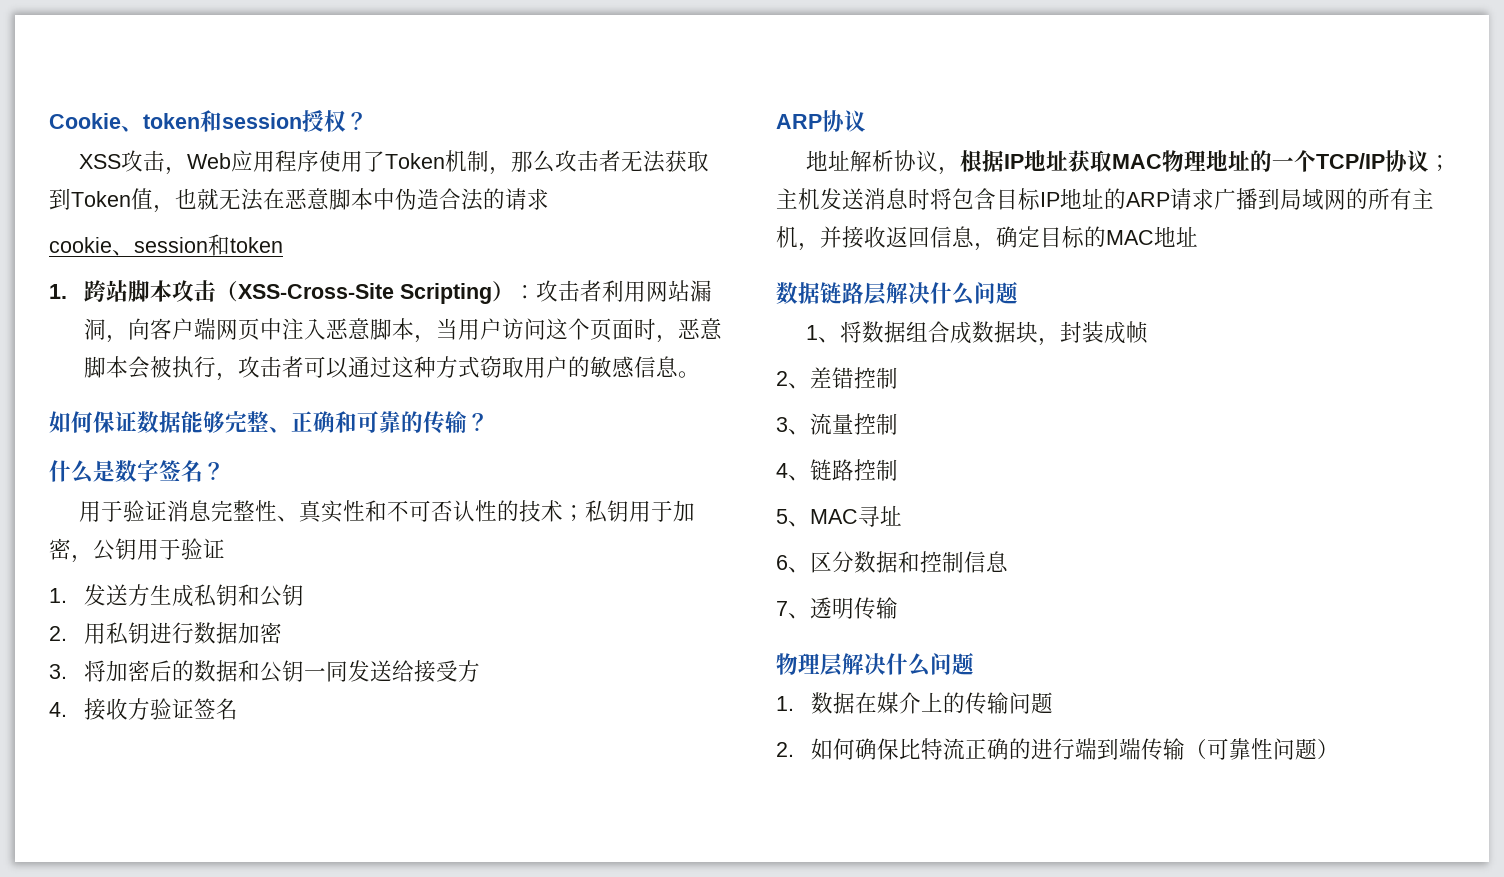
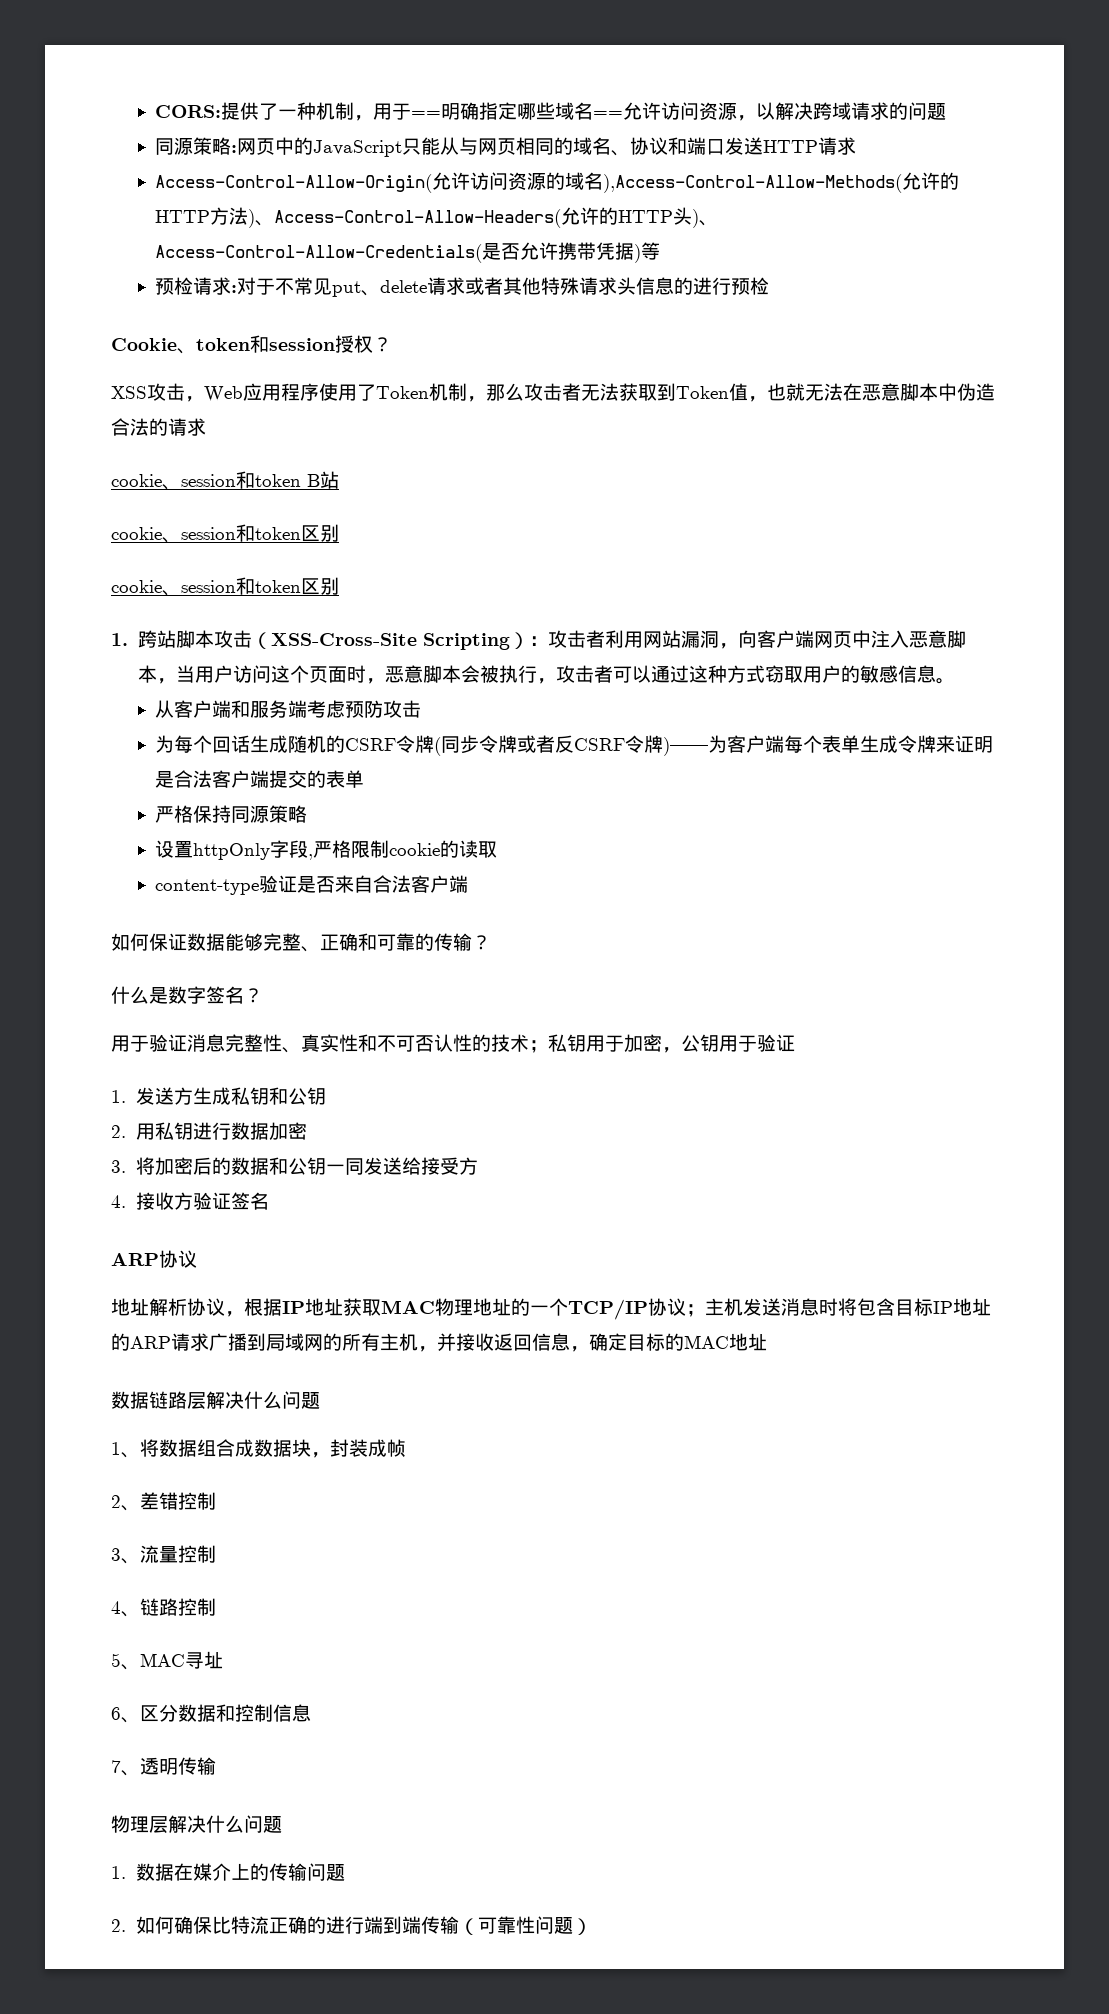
(49, 121) none -> [155,102,947,121] [155,137,857,157] [155,172,960,193] [155,207,719,228] [155,242,661,263] [155,277,770,297] CORS:提供了一种机制，用于==明确指定哪些域名==允许访问资源，以解决跨域请求的问题 // 同源策略:网页中的JavaScript只能从与网页相同的域名、协议和端口发送HTTP请求 // Access-Control-Allow-Origin(允许访问资源的域名),Access-Control-Allow-Methods(允许的HTTP方法)、Access-Control-Allow-Headers(允许的HTTP头)、Access-Control-Allow-Credentials(是否允许携带凭据)等 // 预检请求:对于不常见put、delete请求或者其他特殊请求头信息的进行预检 //
(283, 245) none -> [307,471,339,489] [111,524,339,543] [111,577,339,596] B站 // cookie、session和token区别 // cookie、session和token区别
(700, 374) none -> [155,700,422,718] [155,735,994,756] [155,770,365,788] [155,805,308,823] [155,840,498,860] [155,875,469,895] // 从客户端和服务端考虑预防攻击 // 为每个回话生成随机的CSRF令牌(同步令牌或者反CSRF令牌)——为客户端每个表单生成令牌来证明是合法客户端提交的表单 // 严格保持同源策略 // 设置httpOnly字段,严格限制cookie的读取 // content-type验证是否来自合法客户端

